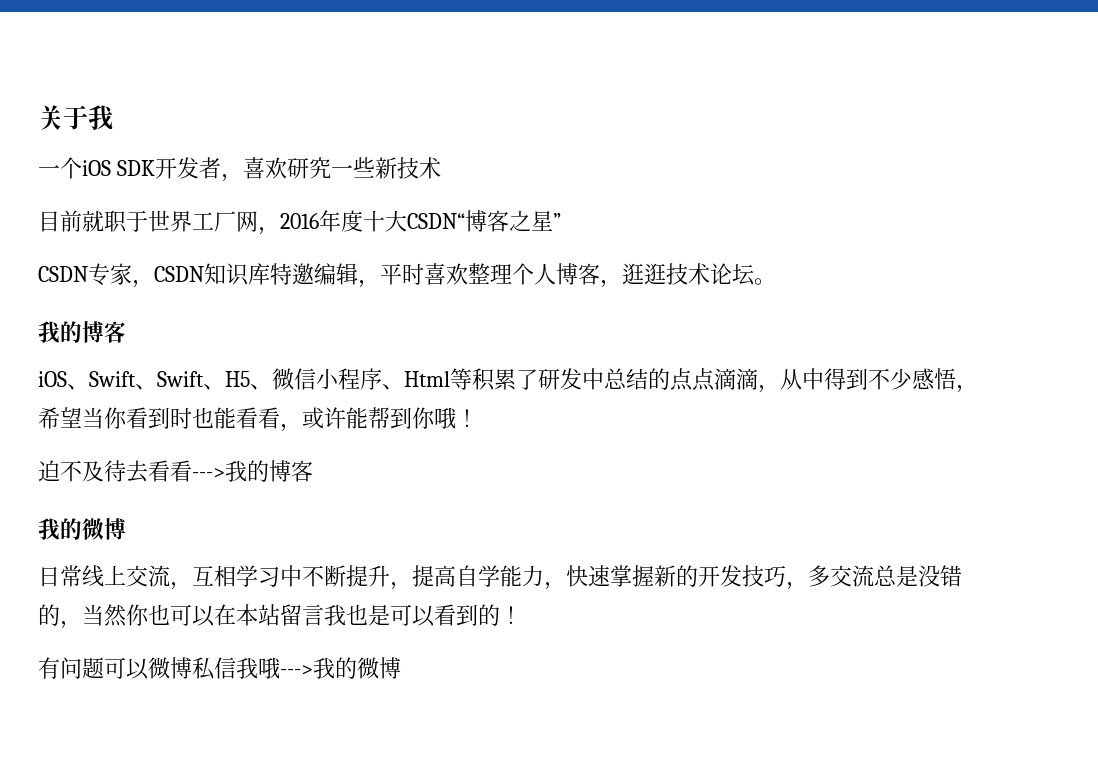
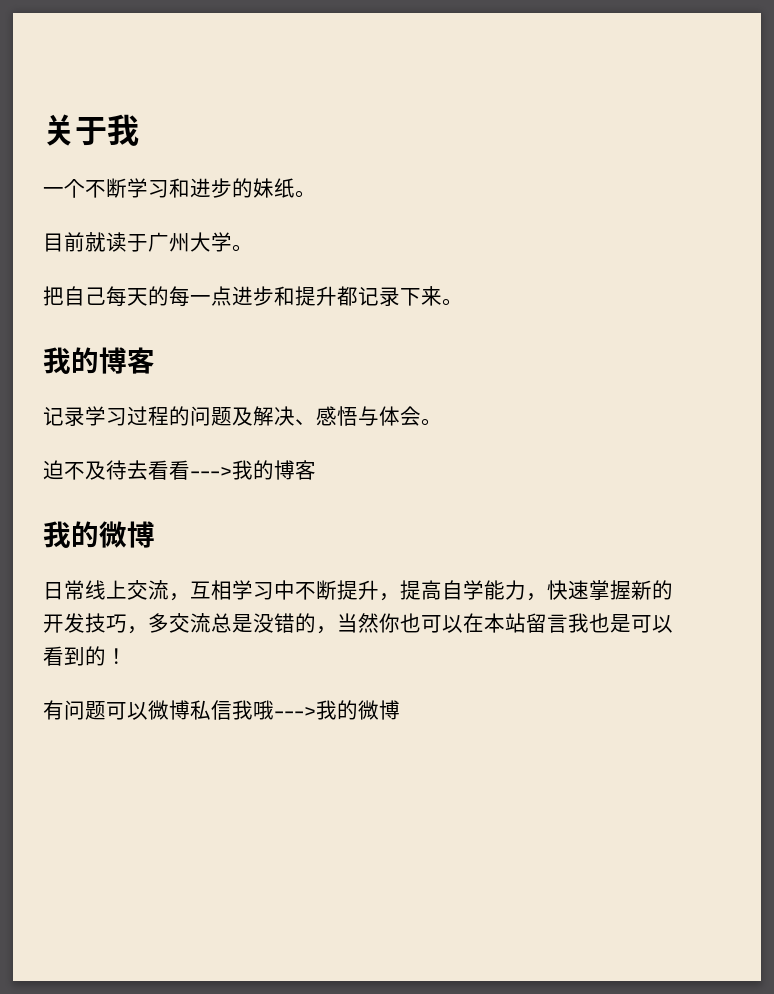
[82,157,441,182] [38,210,561,235] [38,263,776,288] [38,321,126,343] [38,368,978,393] [38,407,478,432] iOS SDK开发者，喜欢研究一些新技术 // 目前就职于世界工厂网，2016年度十大CSDN“博客之星” // CSDN专家，CSDN知识库特邀编辑，平时喜欢整理个人博客，逛逛技术论坛。 // 我的博客 // iOS、Swift、Swift、H5、微信小程序、Html等积累了研发中总结的点点滴滴，从中得到不少感悟，希望当你看到时也能看看，或许能帮到你哦！ -> [85,178,316,198] [43,232,253,252] [43,286,463,307] [43,347,155,374] [43,406,442,426] 不断学习和进步的妹纸。 // 目前就读于广州大学。 // 把自己每天的每一点进步和提升都记录下来。 // 我的博客 // 记录学习过程的问题及解决、感悟与体会。

